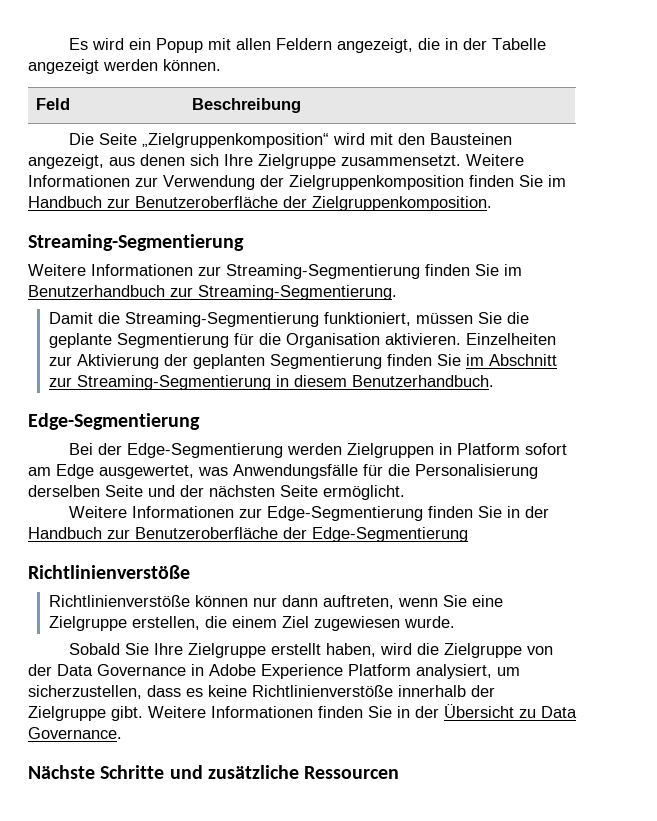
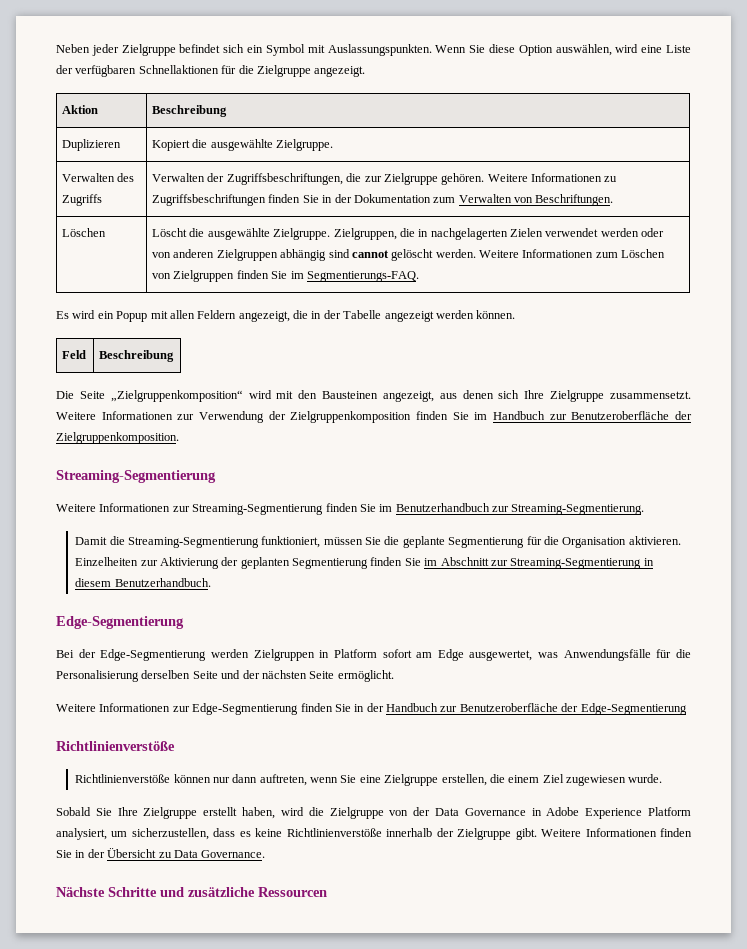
(68, 44) none -> [56,44,691,56] [56,65,366,77] [62,105,99,114] [152,105,228,117] [62,139,122,151] [152,139,334,151] [62,173,135,182] [62,194,103,206] [152,173,618,185] [152,194,614,206] [62,228,107,237] [152,228,665,240] [152,249,666,261] [152,270,419,282] Neben jeder Zielgruppe befindet sich ein Symbol mit Auslassungspunkten. Wenn Sie diese Option auswählen, wird eine Liste der verfügbaren Schnellaktionen für die Zielgruppe angezeigt. // Aktion | Beschreibung // Duplizieren | Kopiert die ausgewählte Zielgruppe. // Verwalten des Zugriffs | Verwalten der Zugriffsbeschriftungen, die zur Zielgruppe gehören. Weitere Informationen zu Zugriffsbeschriftungen finden Sie in der Dokumentation zum Verwalten von Beschriftungen. // Löschen | Löscht die ausgewählte Zielgruppe. Zielgruppen, die in nachgelagerten Zielen verwendet werden oder von anderen Zielgruppen abhängig sind cannot gelöscht werden. Weitere Informationen zum Löschen von Zielgruppen finden Sie im Segmentierungs-FAQ. //

